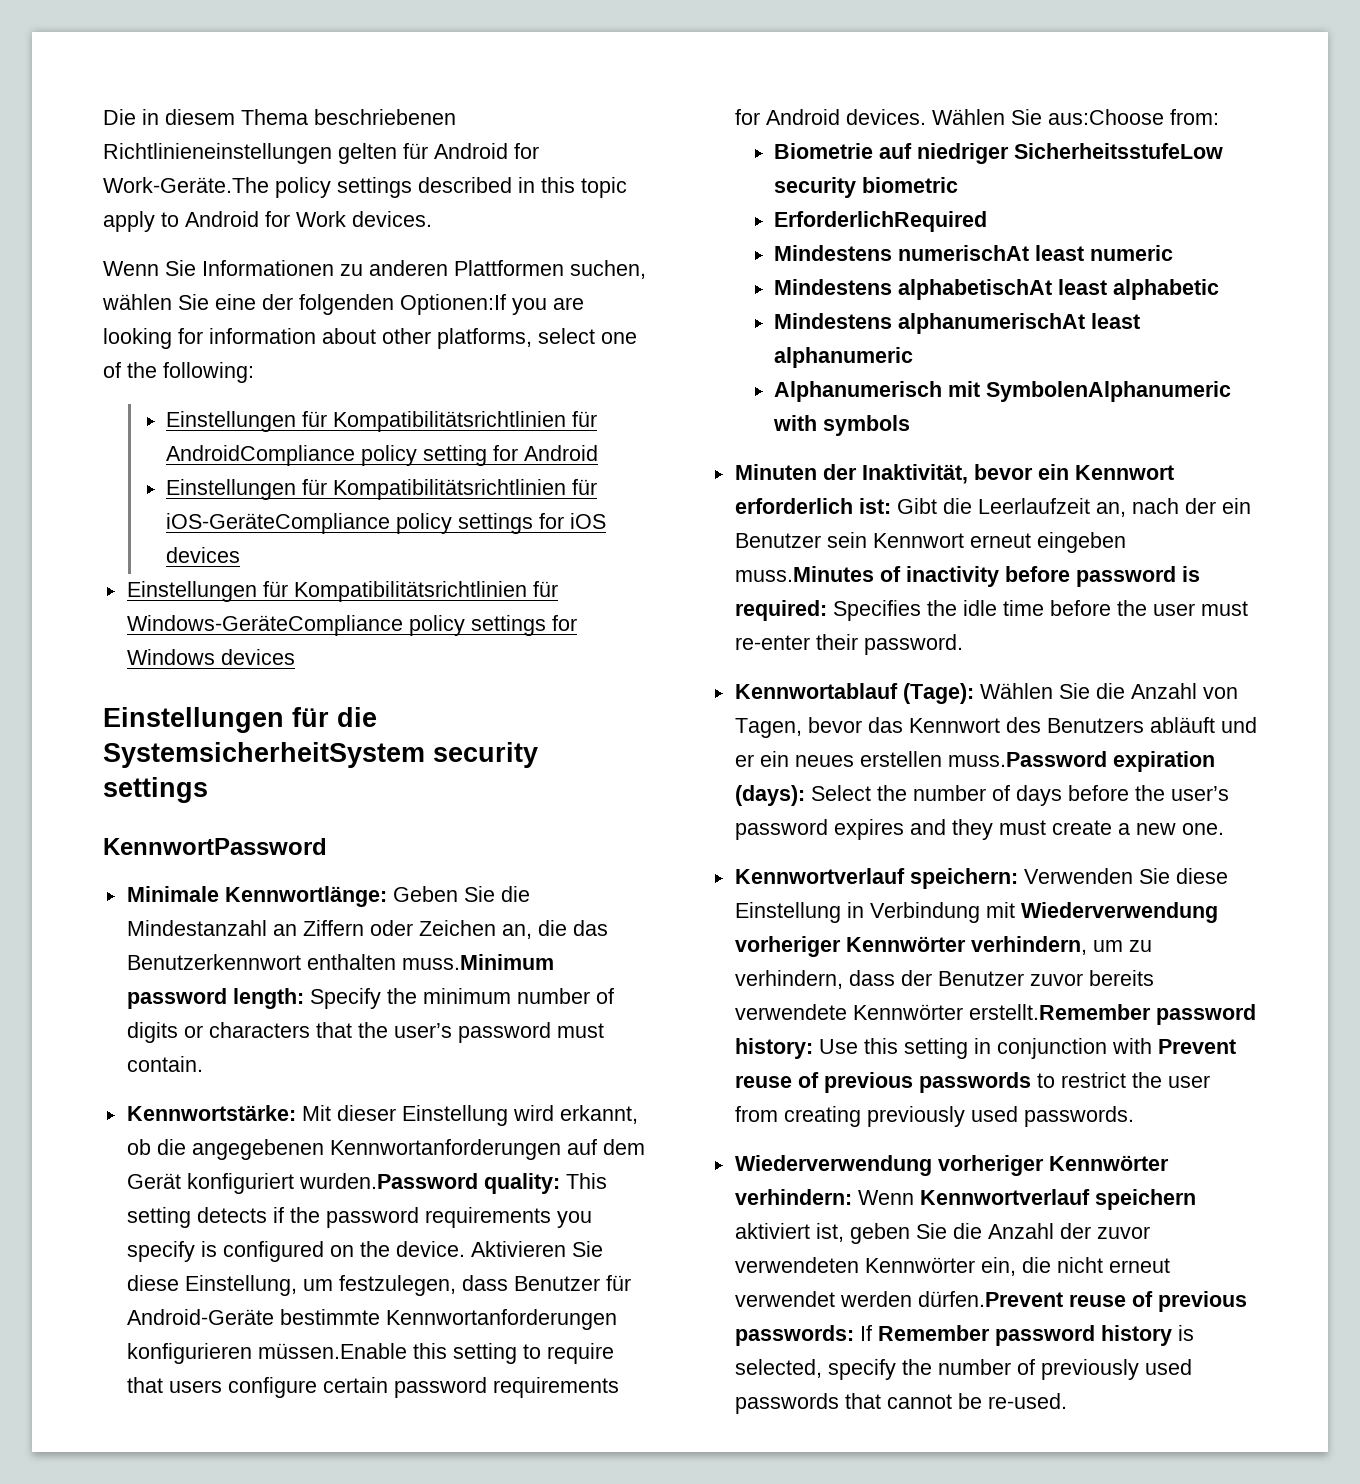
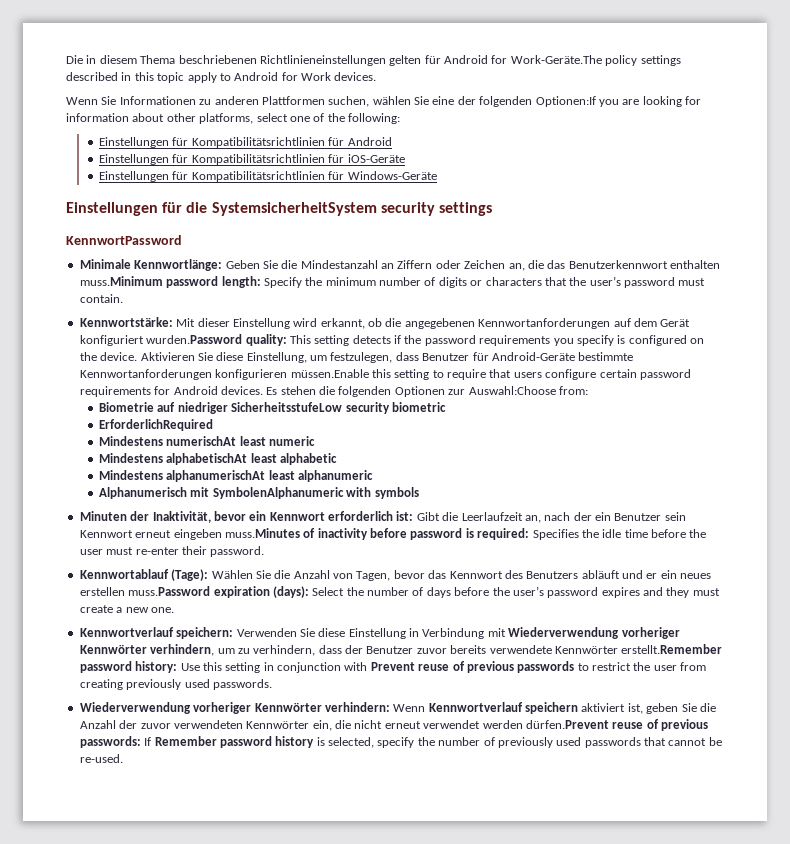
[166,445,519,466] AndroidCompliance policy setting for -> (345, 141) none
[166,513,607,534] [166,547,241,563] [126,581,558,602] [126,615,577,636] [126,649,295,665] iOS-GeräteCompliance policy settings for iOS devices // Einstellungen für Kompatibilitätsrichtlinien für Windows-GeräteCompliance policy settings for Windows devices -> [347,154,405,163] [99,171,437,182] iOS-Geräte // Einstellungen für Kompatibilitätsrichtlinien für Windows-Geräte
[931,109,1164,125] Wählen Sie aus:Choose -> [266,386,556,397] Es stehen die folgenden Optionen zur Auswahl:Choose

